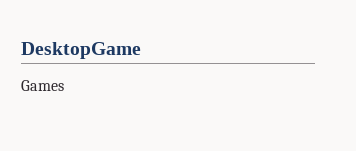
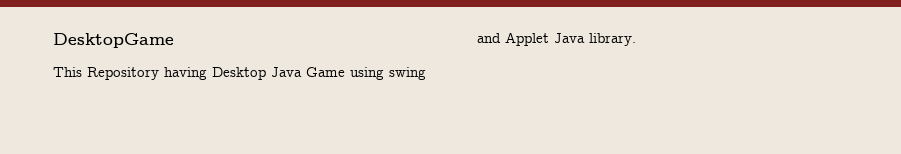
[21,80,64,91] Games -> [53,67,426,80] [477,32,636,46] This Repository having Desktop Java Game using swing and Applet Java library.

